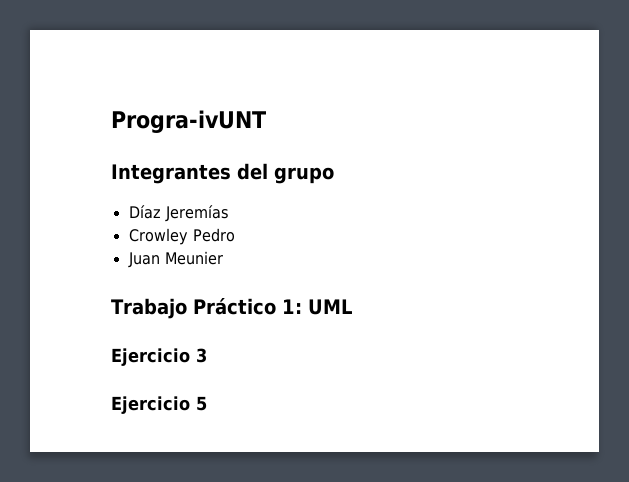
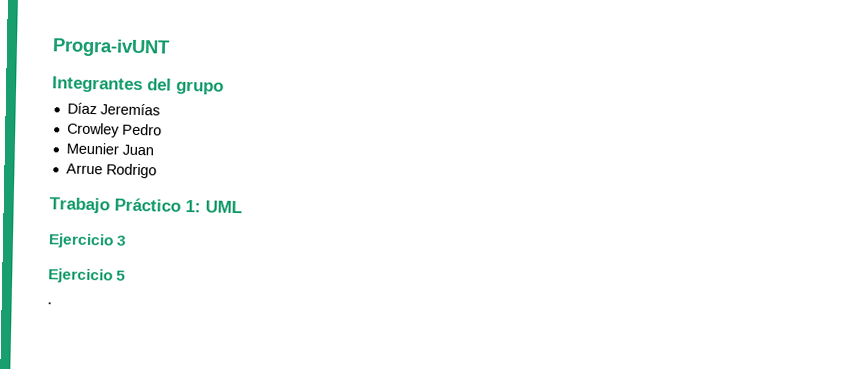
(235, 235) none -> [65,142,119,155] Meunier
[164,251,223,265] Meunier -> [65,163,157,179] // Arrue Rodrigo
(207, 403) none -> [47,302,52,305] // .

